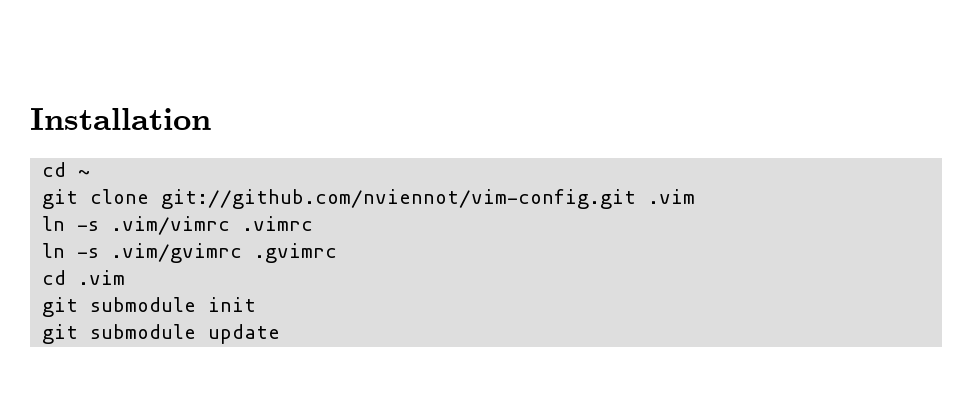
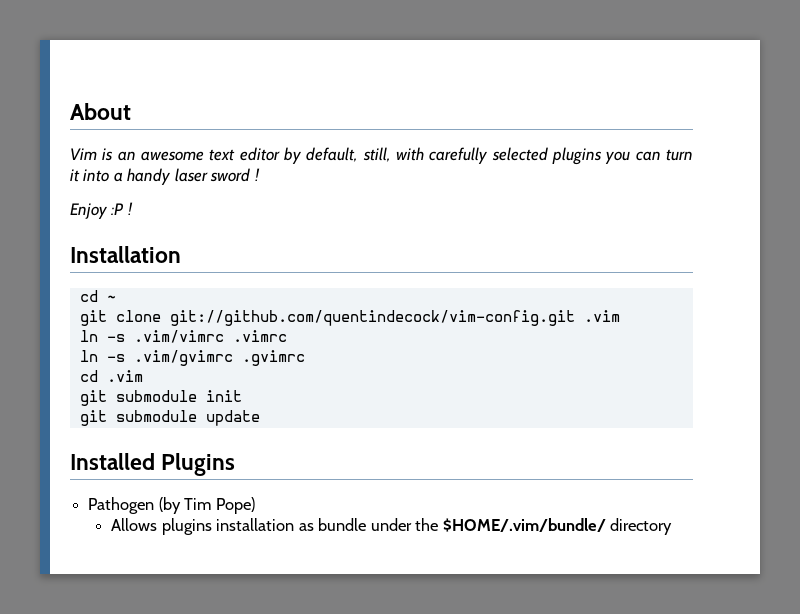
(30, 119) none -> [70,103,131,120] [70,147,694,165] [70,168,260,185] [70,202,133,219] About // Vim is an awesome text editor by default, still, with carefully selected plugins you can turn it into a handy laser sword ! // Enjoy :P ! //
[161,189,637,209] git://github.com/nviennot/vim-config.git -> [169,310,575,326] git://github.com/quentindecock/vim-config.git
(281, 334) none -> [70,453,236,476] [88,497,255,514] [111,518,672,535] // Installed Plugins // Pathogen (by Tim Pope) // Allows plugins installation as bundle under the $HOME/.vim/bundle/ directory

